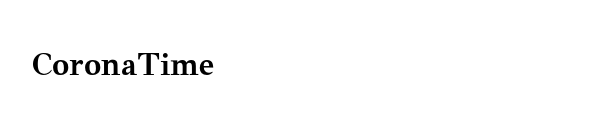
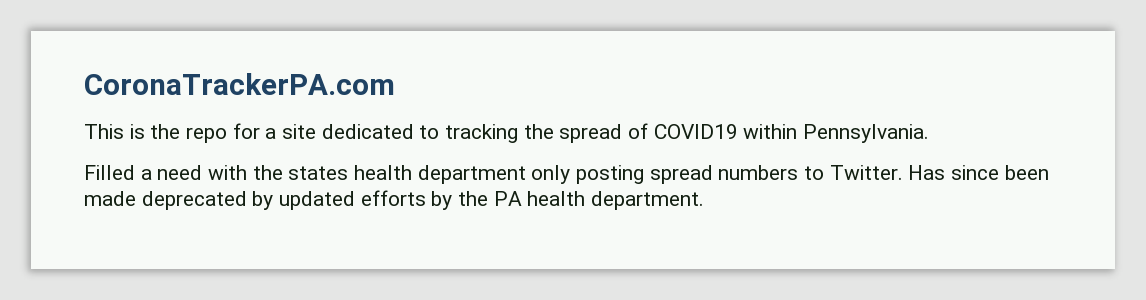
[32,52,214,76] CoronaTime -> [84,73,395,95] [84,123,930,143] [84,165,1049,184] [84,190,705,210] CoronaTrackerPA.com // This is the repo for a site dedicated to tracking the spread of COVID19 within Pennsylvania. // Filled a need with the states health department only posting spread numbers to Twitter. Has since been made deprecated by updated efforts by the PA health department.

